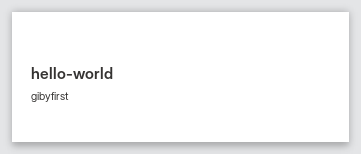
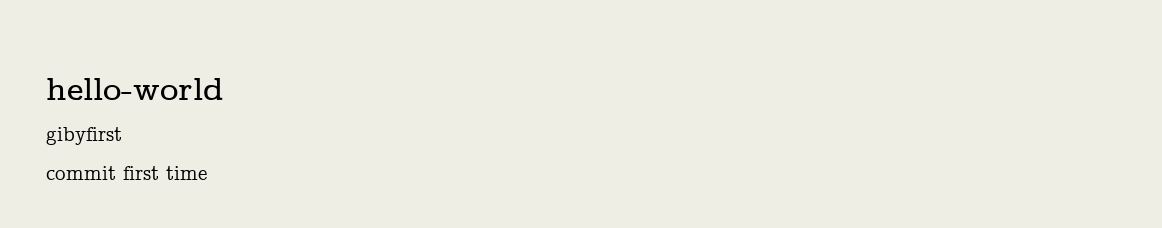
(69, 97) none -> [46,166,207,180] // commit first time

